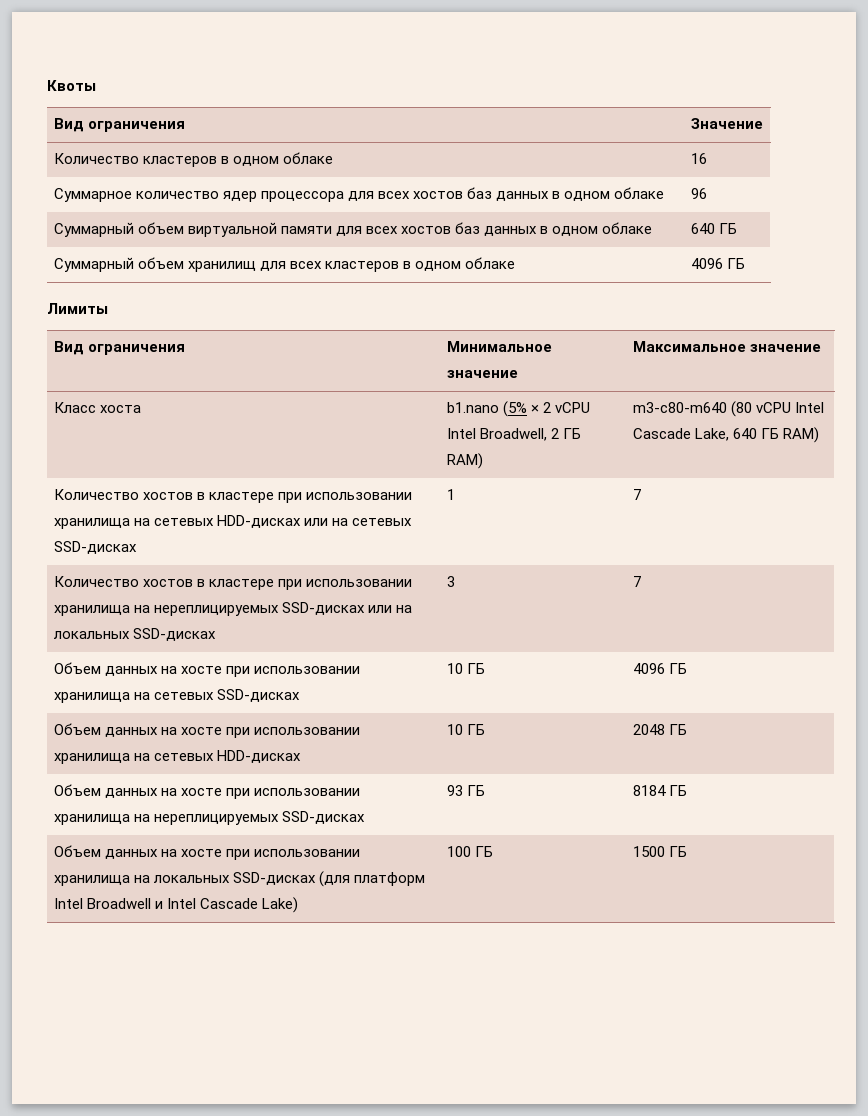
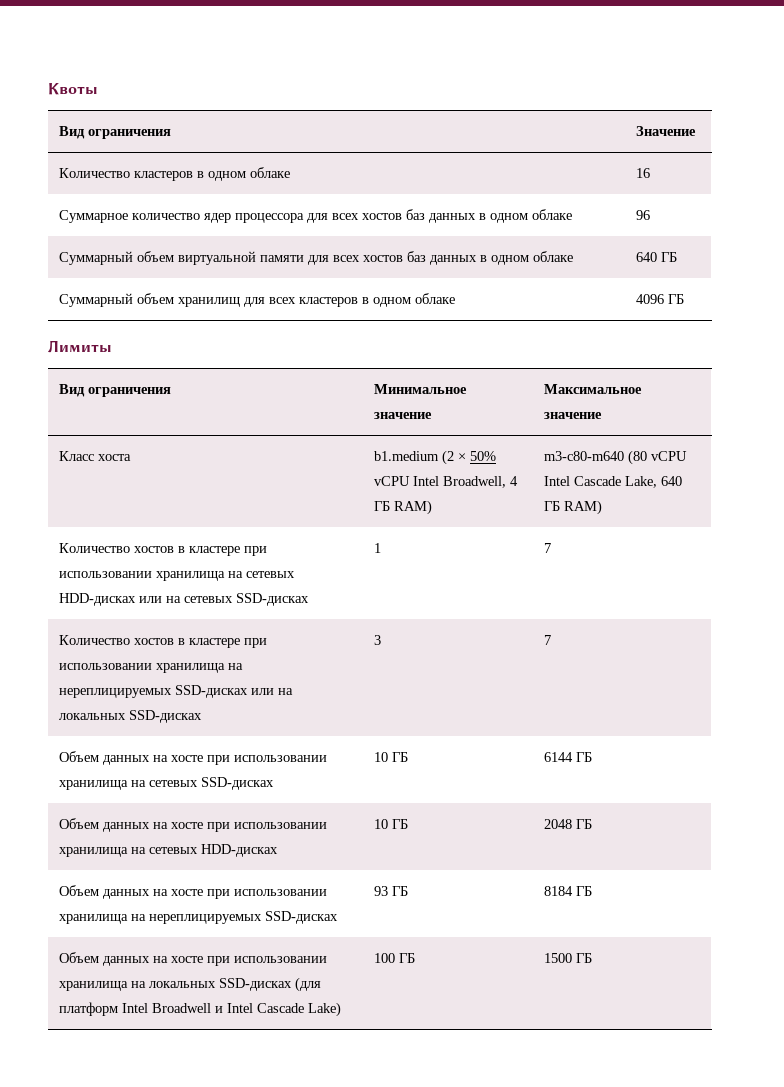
[446,401,551,417] b1.nano (5% × 2 -> [373,450,496,465] b1.medium (2 × 50%
[550,428,559,439] 2 -> [509,476,518,486] 4
[632,663,665,674] 4096 -> [543,752,573,762] 6144

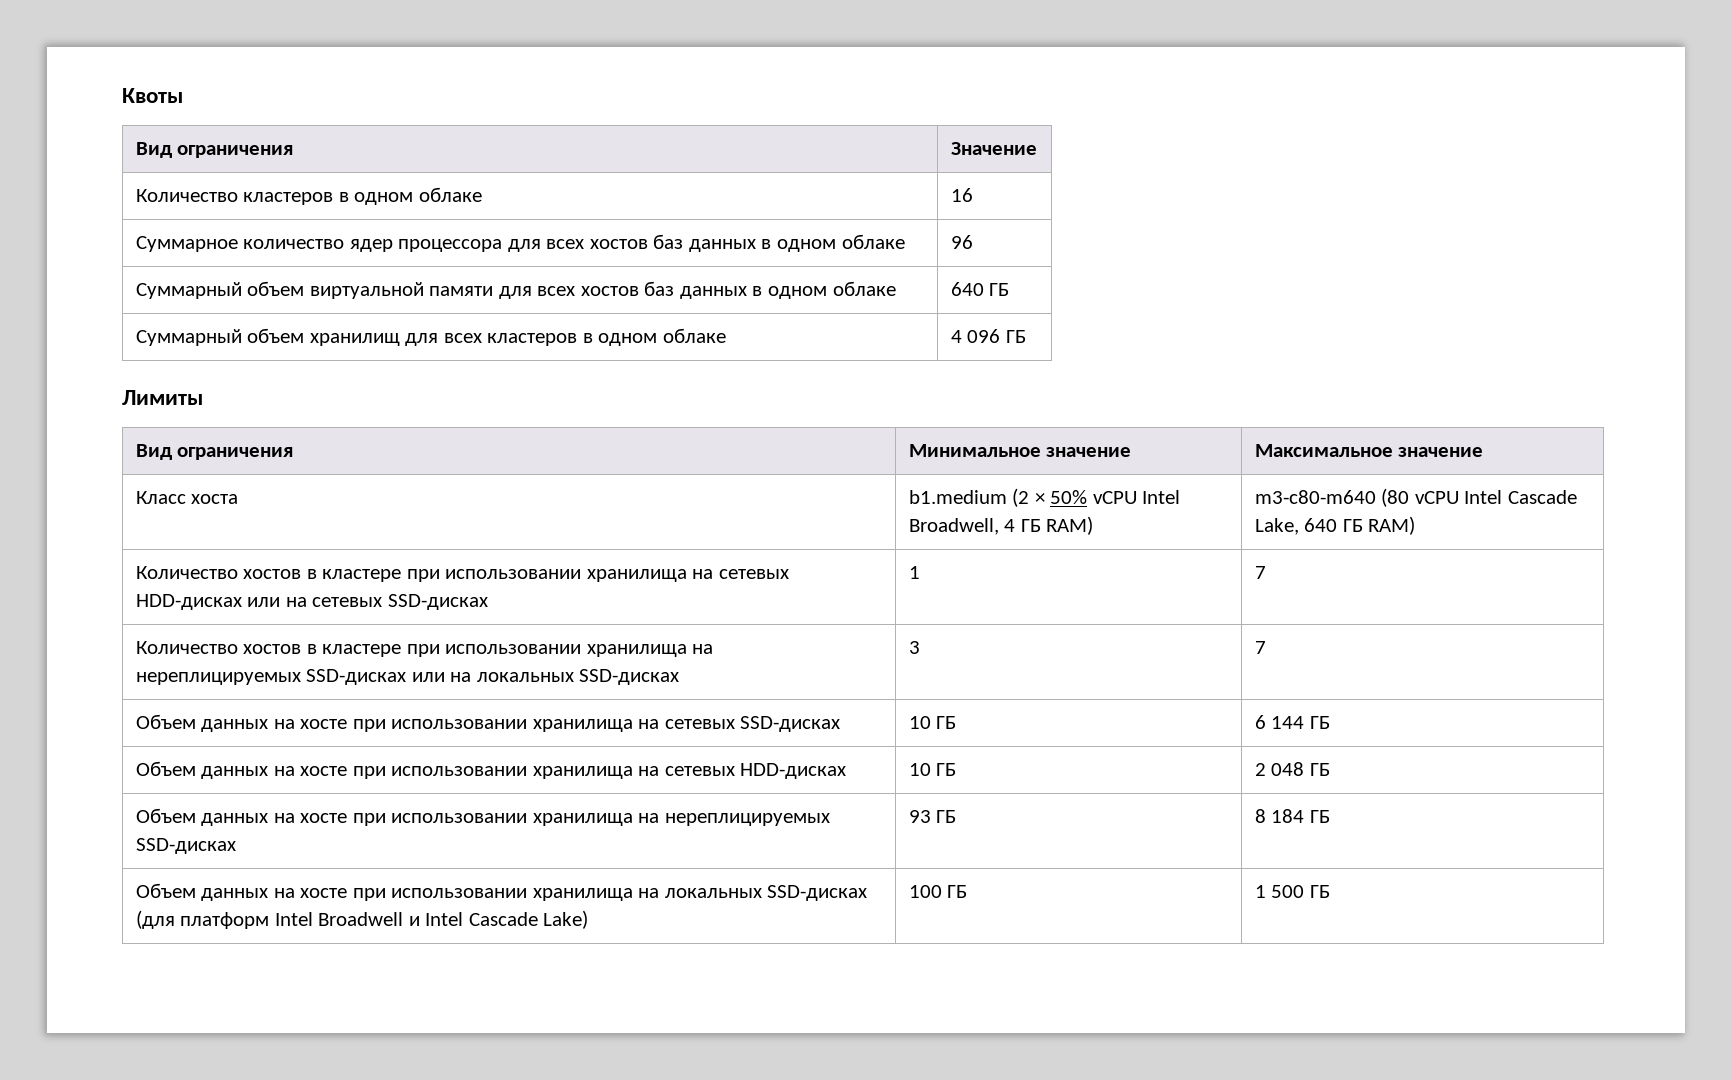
[635,294,664,304] 4096 -> [950,329,1001,343] 4 096
[543,752,573,762] 6144 -> [1254,715,1305,729] 6 144
[543,819,572,829] 2048 -> [1254,762,1305,776] 2 048
[543,886,573,896] 8184 -> [1254,809,1305,823] 8 184
[543,953,572,963] 1500 -> [1254,885,1305,898] 1 500

